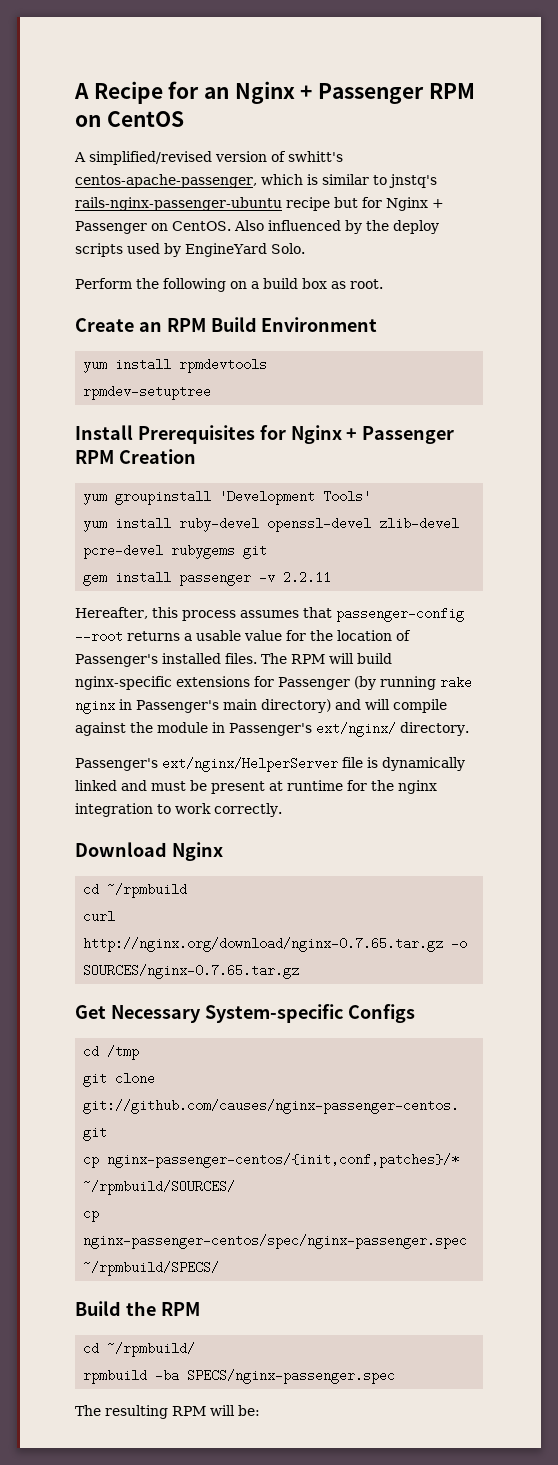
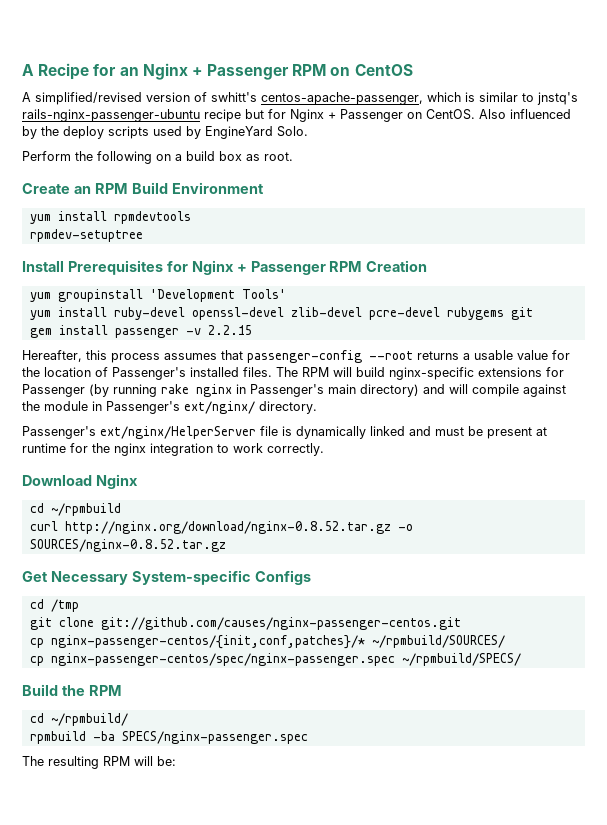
[283,571,332,584] 2.2.11 -> [207,325,252,335] 2.2.15
[83,937,468,952] [83,964,300,979] http://nginx.org/download/nginx-0.7.65.tar.gz -o SOURCES/nginx-0.7.65.tar.gz -> [64,521,413,534] [29,539,226,552] http://nginx.org/download/nginx-0.8.52.tar.gz -o SOURCES/nginx-0.8.52.tar.gz

